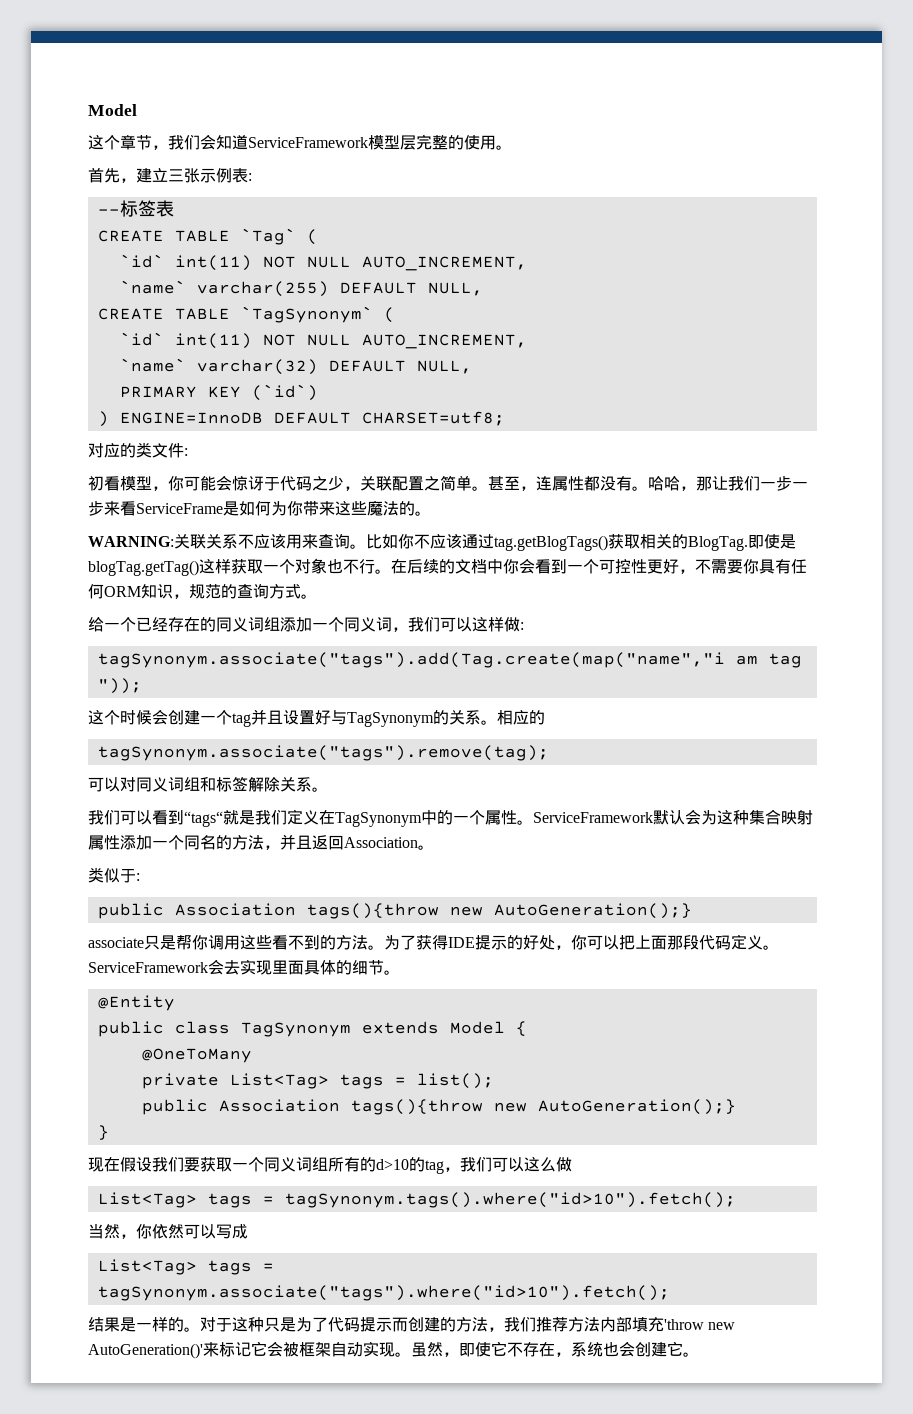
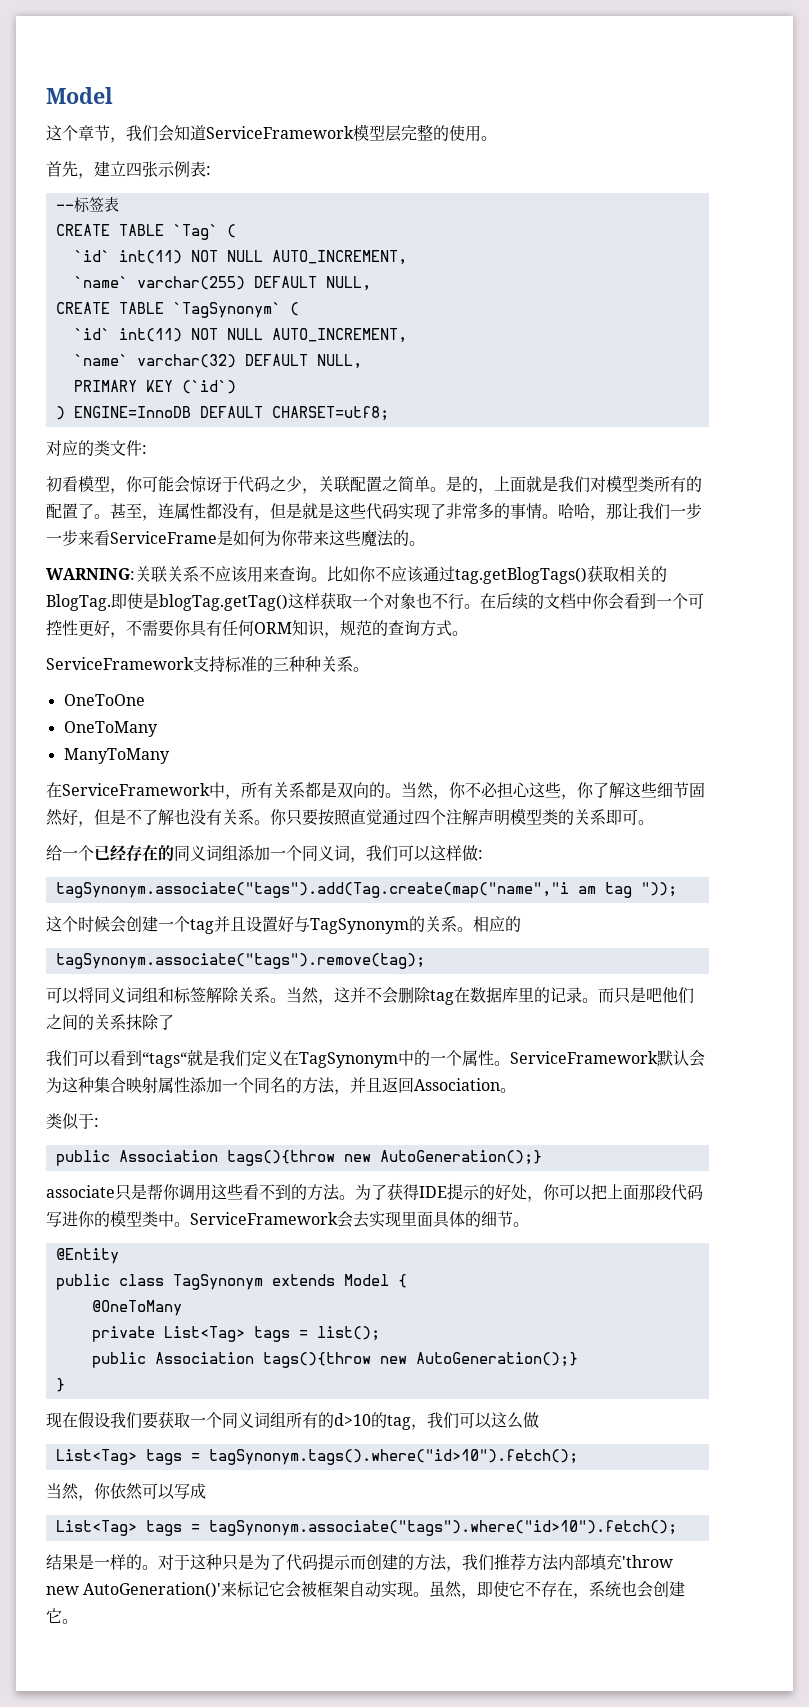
[168,169,184,182] 三 -> [126,162,142,177] 四
(488, 488) none -> [446,475,702,494] [46,503,110,519] 是的，上面就是我们对模型类所有的配置了。
(632, 483) none -> [254,503,542,521] ，但是就是这些代码实现了非常多的事情
(317, 596) none -> [46,656,369,673] [63,694,145,706] [63,721,158,737] [63,748,170,764] [46,782,705,800] [46,808,654,827] // ServiceFramework支持标准的三种种关系。 // OneToOne // OneToMany // ManyToMany // 在ServiceFramework中，所有关系都是双向的。当然，你不必担心这些，你了解这些细节固然好，但是不了解也没有关系。你只要按照直觉通过四个注解声明模型类的关系即可。
[120,777,136,792] 对 -> [78,987,94,1003] 将
(328, 789) none -> [286,987,694,1005] [46,1014,174,1030] 当然，这并不会删除tag在数据库里的记录。而只是吧他们之间的关系抹除了
[731,934,763,950] 定义 -> [46,1210,174,1227] 写进你的模型类中

